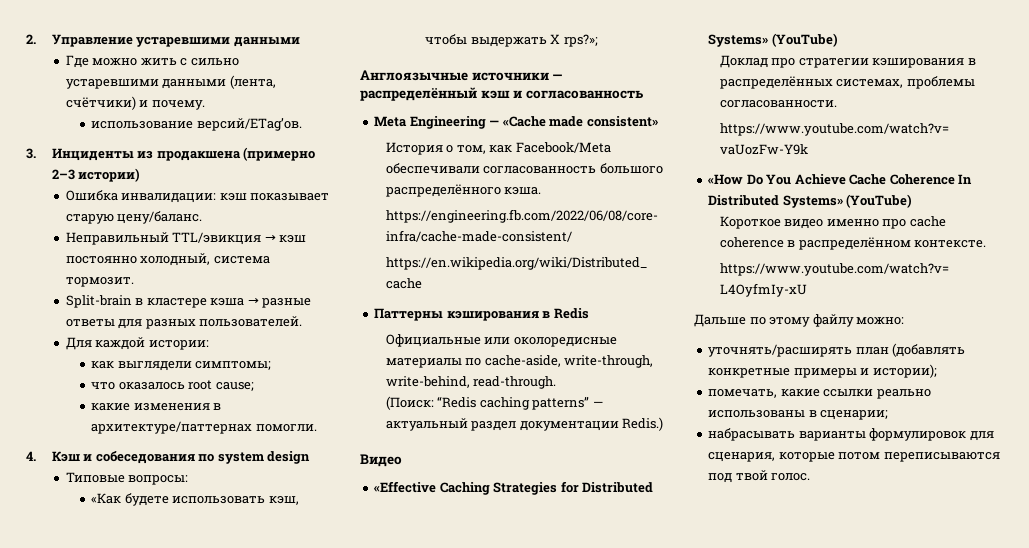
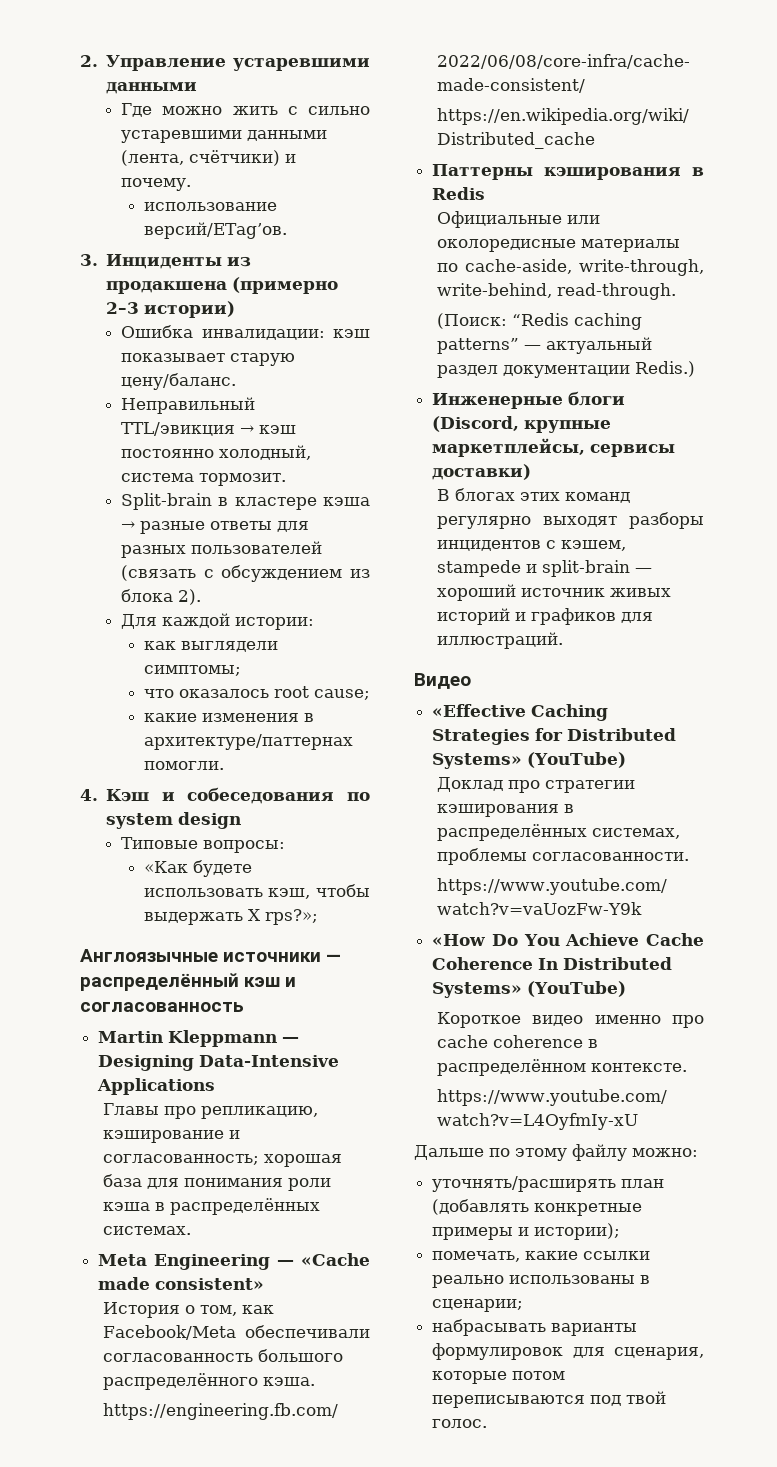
[199,316,303,327] пользователей. -> [191,541,323,554] [121,565,370,582] [121,589,202,605] пользователей (связать с обсуждением из блока 2).
(643, 94) none -> [98,1030,300,1047] [98,1055,340,1071] [97,1078,216,1095] [102,1103,318,1119] [102,1130,240,1143] [102,1154,342,1167] [102,1174,331,1191] [102,1198,320,1215] [102,1226,191,1235] // Martin Kleppmann — Designing Data‑Intensive Applications // Главы про репликацию, кэширование и согласованность; хорошая база для понимания роли кэша в распределённых системах.
(664, 424) none -> [432,391,626,409] [432,416,612,433] [432,438,676,457] [432,464,532,480] [436,488,630,503] [436,512,704,529] [436,540,626,551] [436,560,652,577] [436,584,671,601] [436,608,653,625] [436,632,563,649] // Инженерные блоги (Discord, крупные маркетплейсы, сервисы доставки) // В блогах этих команд регулярно выходят разборы инцидентов с кэшем, stampede и split-brain — хороший источник живых историй и графиков для иллюстраций.

